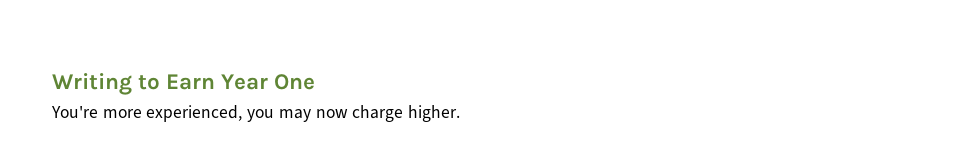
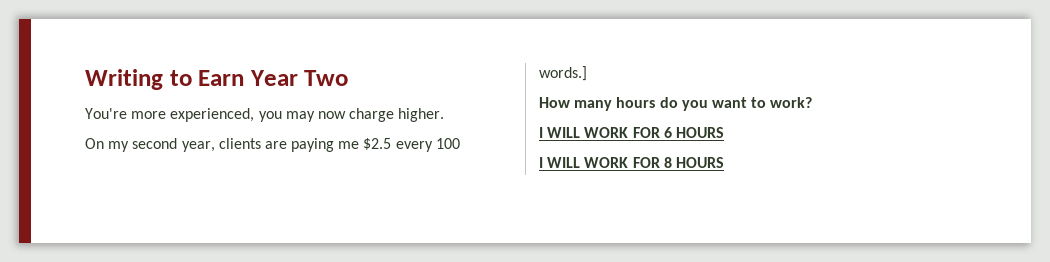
[274,74,316,90] One -> [304,70,349,86] Two
(461, 113) none -> [85,138,460,152] [539,66,587,81] [539,97,813,111] [539,127,724,138] [539,157,724,168] // On my second year, clients are paying me $2.5 every 100 words.] // How many hours do you want to work? // I WILL WORK FOR 6 HOURS // I WILL WORK FOR 8 HOURS

